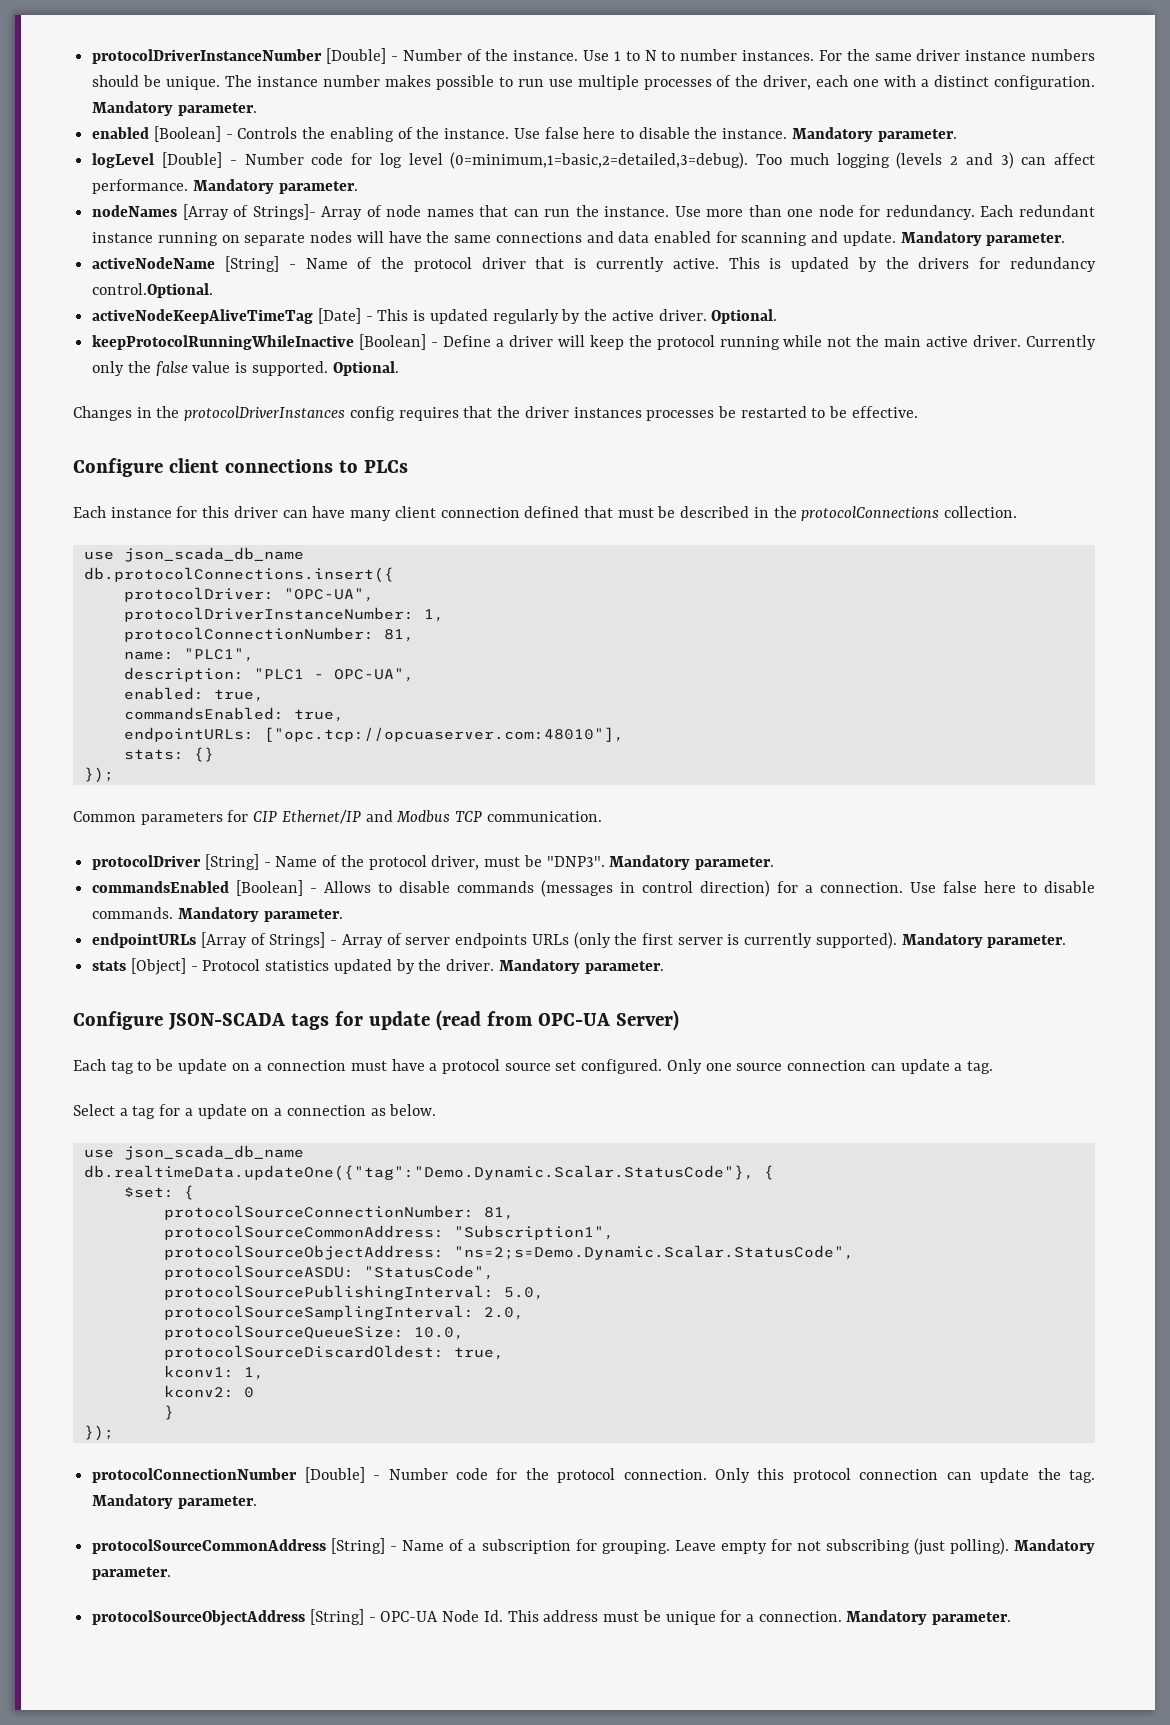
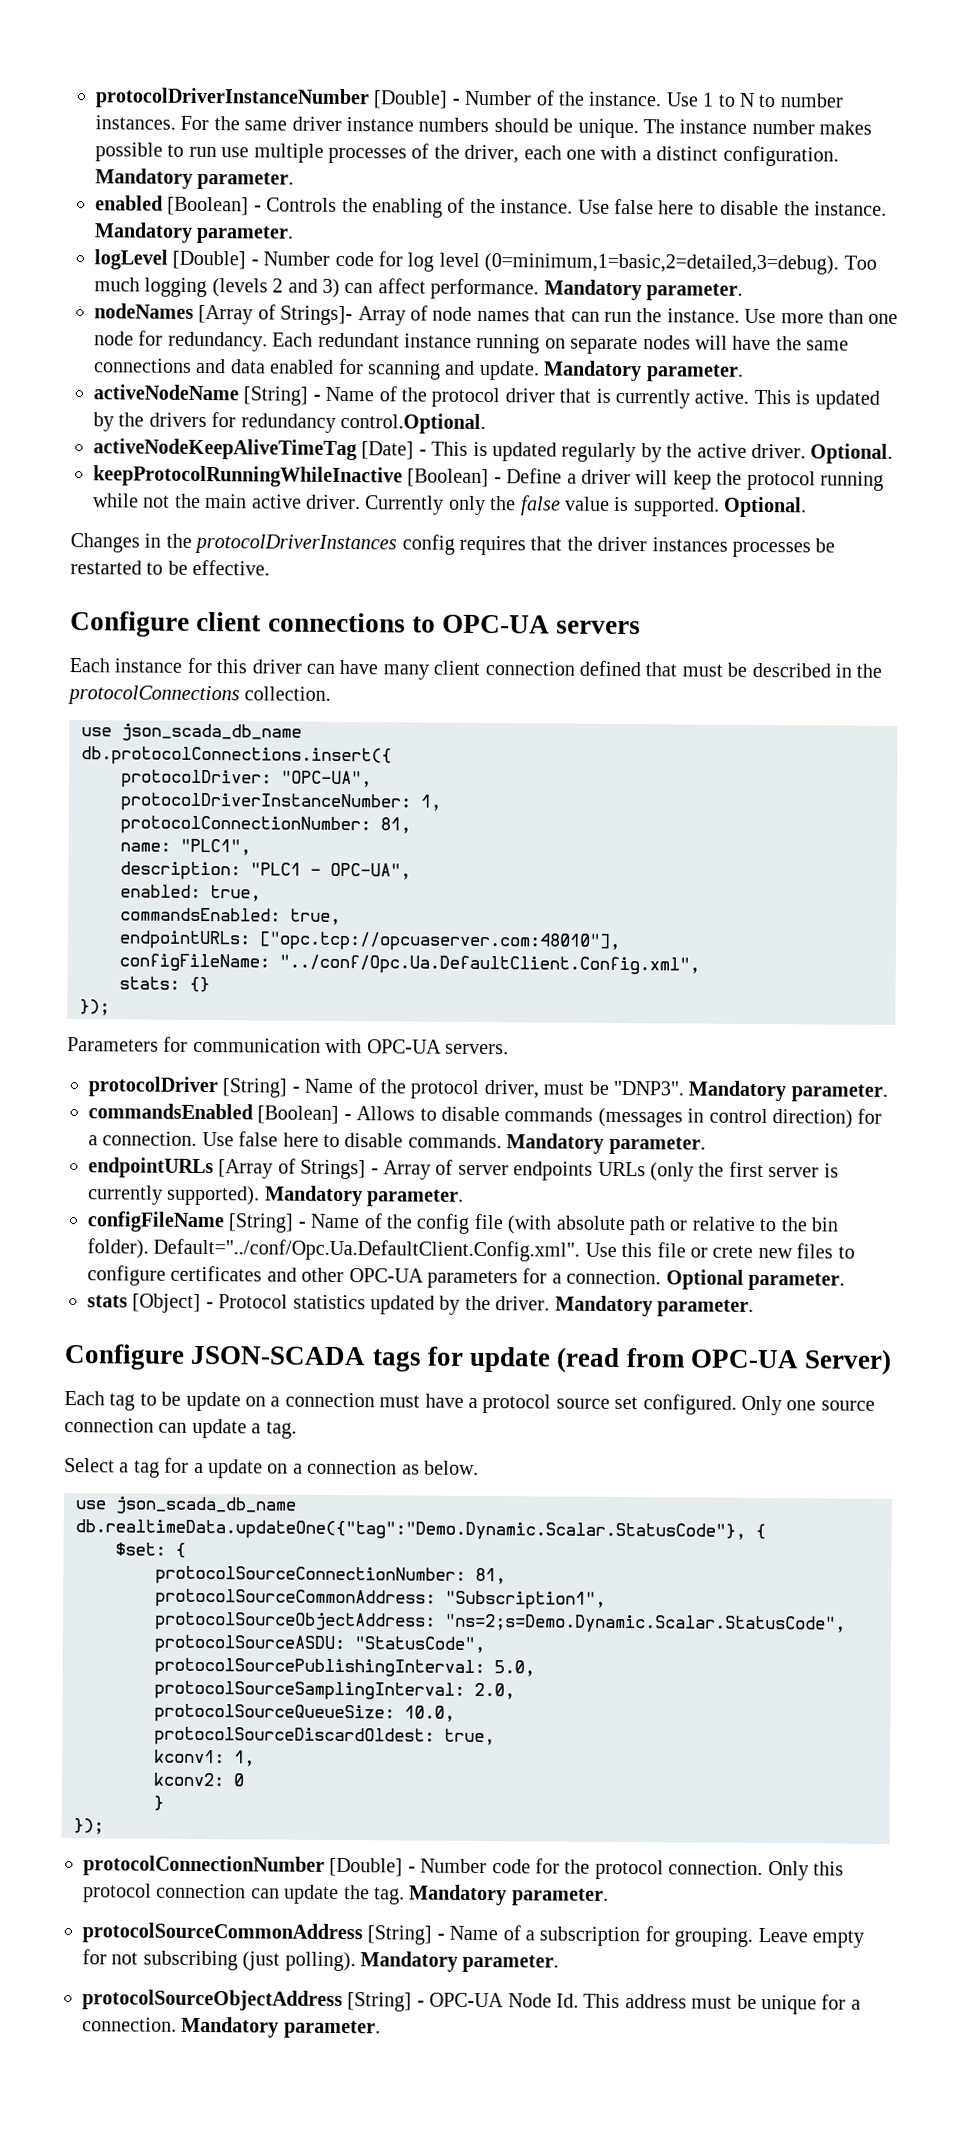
[363,460,408,473] PLCs -> [442,614,642,635] OPC-UA servers
(624, 734) none -> [119,953,700,976] // configFileName: "../conf/Opc.Ua.DefaultClient.Config.xml",
[73,810,602,825] Common parameters for CIP Ethernet/IP and Modbus TCP communication. -> [67,1036,509,1055] Parameters for communication with OPC-UA servers.
(1067, 941) none -> [87,1211,838,1236] [87,1238,855,1262] [87,1265,845,1291] // configFileName [String] - Name of the config file (with absolute path or relative to the bin folder). Default="../conf/Opc.Ua.DefaultClient.Config.xml". Use this file or crete new files to configure certificates and other OPC-UA parameters for a connection. Optional parameter.

